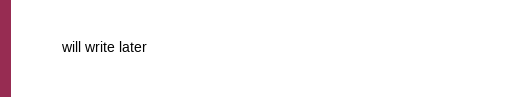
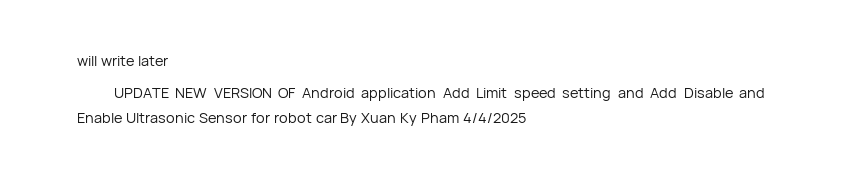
(147, 46) none -> [113,88,766,101] [77,113,527,126] // UPDATE NEW VERSION OF Android application Add Limit speed setting and Add Disable and Enable Ultrasonic Sensor for robot car By Xuan Ky Pham 4/4/2025

